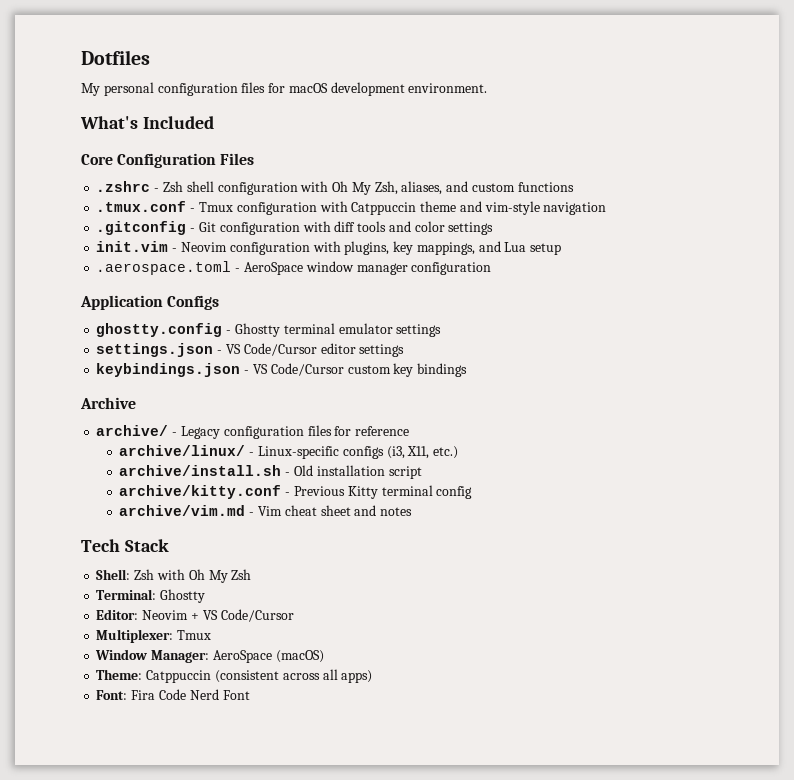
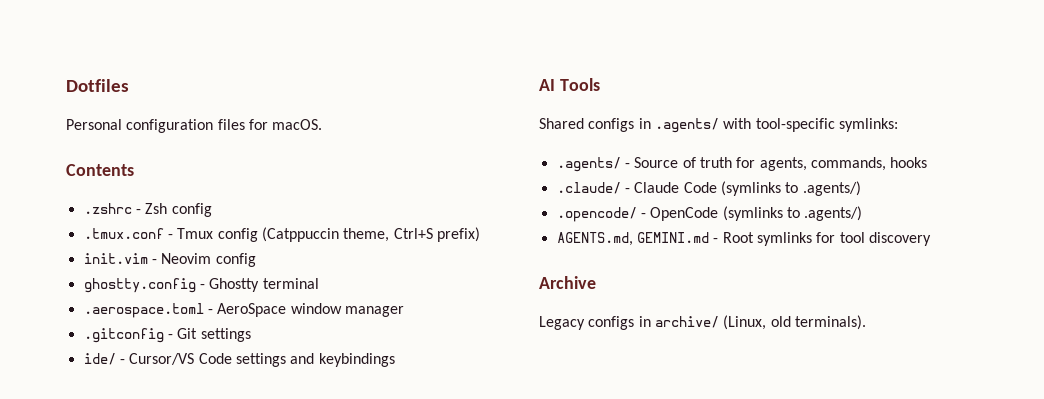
[81,82,488,96] [80,116,214,129] [81,153,255,168] [96,181,574,195] [96,201,607,215] [96,221,494,235] [96,241,562,255] My personal configuration files for macOS development environment. // What's Included // Core Configuration Files // .zshrc - Zsh shell configuration with Oh My Zsh, aliases, and custom functions // .tmux.conf - Tmux configuration with Catppuccin theme and vim-style navigation // .gitconfig - Git configuration with diff tools and color settings // init.vim - Neovim configuration with plugins, key mappings, and Lua setup -> [66,119,323,133] [66,164,134,176] [83,203,212,217] [83,227,480,242] [83,253,256,267] [83,278,319,293] Personal configuration files for macOS. // Contents // .zshrc - Zsh config // .tmux.conf - Tmux config (Catppuccin theme, Ctrl+S prefix) // init.vim - Neovim config // ghostty.config - Ghostty terminal
[411,262,492,275] [80,295,220,310] [96,323,442,337] [96,343,405,357] [96,363,468,377] [80,397,136,409] [96,425,410,439] [119,445,459,459] [119,465,422,479] [119,485,473,499] [119,505,413,516] [81,539,169,552] [96,569,252,583] [96,589,206,603] [96,609,294,622] [96,629,212,643] [95,649,324,663] [96,669,373,683] [96,689,250,700] configuration // Application Configs // ghostty.config - Ghostty terminal emulator settings // settings.json - VS Code/Cursor editor settings // keybindings.json - VS Code/Cursor custom key bindings // Archive // archive/ - Legacy configuration files for reference // archive/linux/ - Linux-specific configs (i3, X11, etc.) // archive/install.sh - Old installation script // archive/kitty.conf - Previous Kitty terminal config // archive/vim.md - Vim cheat sheet and notes // Tech Stack // Shell: Zsh with Oh My Zsh // Terminal: Ghostty // Editor: Neovim + VS Code/Cursor // Multiplexer: Tmux // Window Manager: AeroSpace (macOS) // Theme: Catppuccin (consistent across all apps) // Font: Fira Code Nerd Font -> [83,328,251,343] [83,353,395,367] [539,78,600,91] [539,118,898,133] [556,157,928,172] [556,181,861,196] [556,206,863,222] [556,232,931,246] [539,276,596,289] [539,315,866,330] // .gitconfig - Git settings // ide/ - Cursor/VS Code settings and keybindings // AI Tools // Shared configs in .agents/ with tool-specific symlinks: // .agents/ - Source of truth for agents, commands, hooks // .claude/ - Claude Code (symlinks to .agents/) // .opencode/ - OpenCode (symlinks to .agents/) // AGENTS.md, GEMINI.md - Root symlinks for tool discovery // Archive // Legacy configs in archive/ (Linux, old terminals).

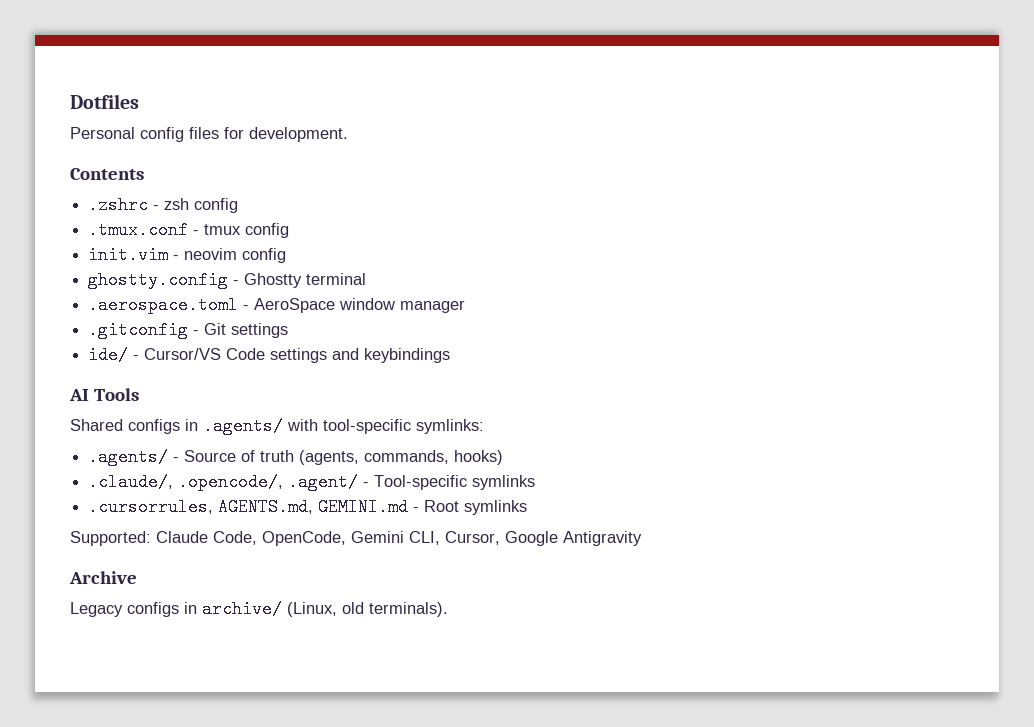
[126,119,214,133] configuration -> [140,127,184,142] config
[272,119,323,130] macOS. -> [249,127,348,142] development.
[145,203,168,214] Zsh -> [164,198,190,210] zsh
[177,227,480,242] Tmux config (Catppuccin theme, Ctrl+S prefix) -> [204,223,290,238] tmux config
[161,253,212,264] Neovim -> [184,248,238,260] neovim
[736,157,928,171] [556,181,861,196] [556,206,863,222] for agents, commands, hooks // .claude/ - Claude Code (symlinks to .agents/) // .opencode/ - OpenCode (symlinks to .agents/) // -> [299,450,504,465] [88,473,536,491] [88,498,214,516] (agents, commands, hooks) // .claude/, .opencode/, .agent/ - Tool-specific symlinks // .cursorrules,
[816,232,931,246] for tool discovery -> [70,531,642,546] // Supported: Claude Code, OpenCode, Gemini CLI, Cursor, Google Antigravity

